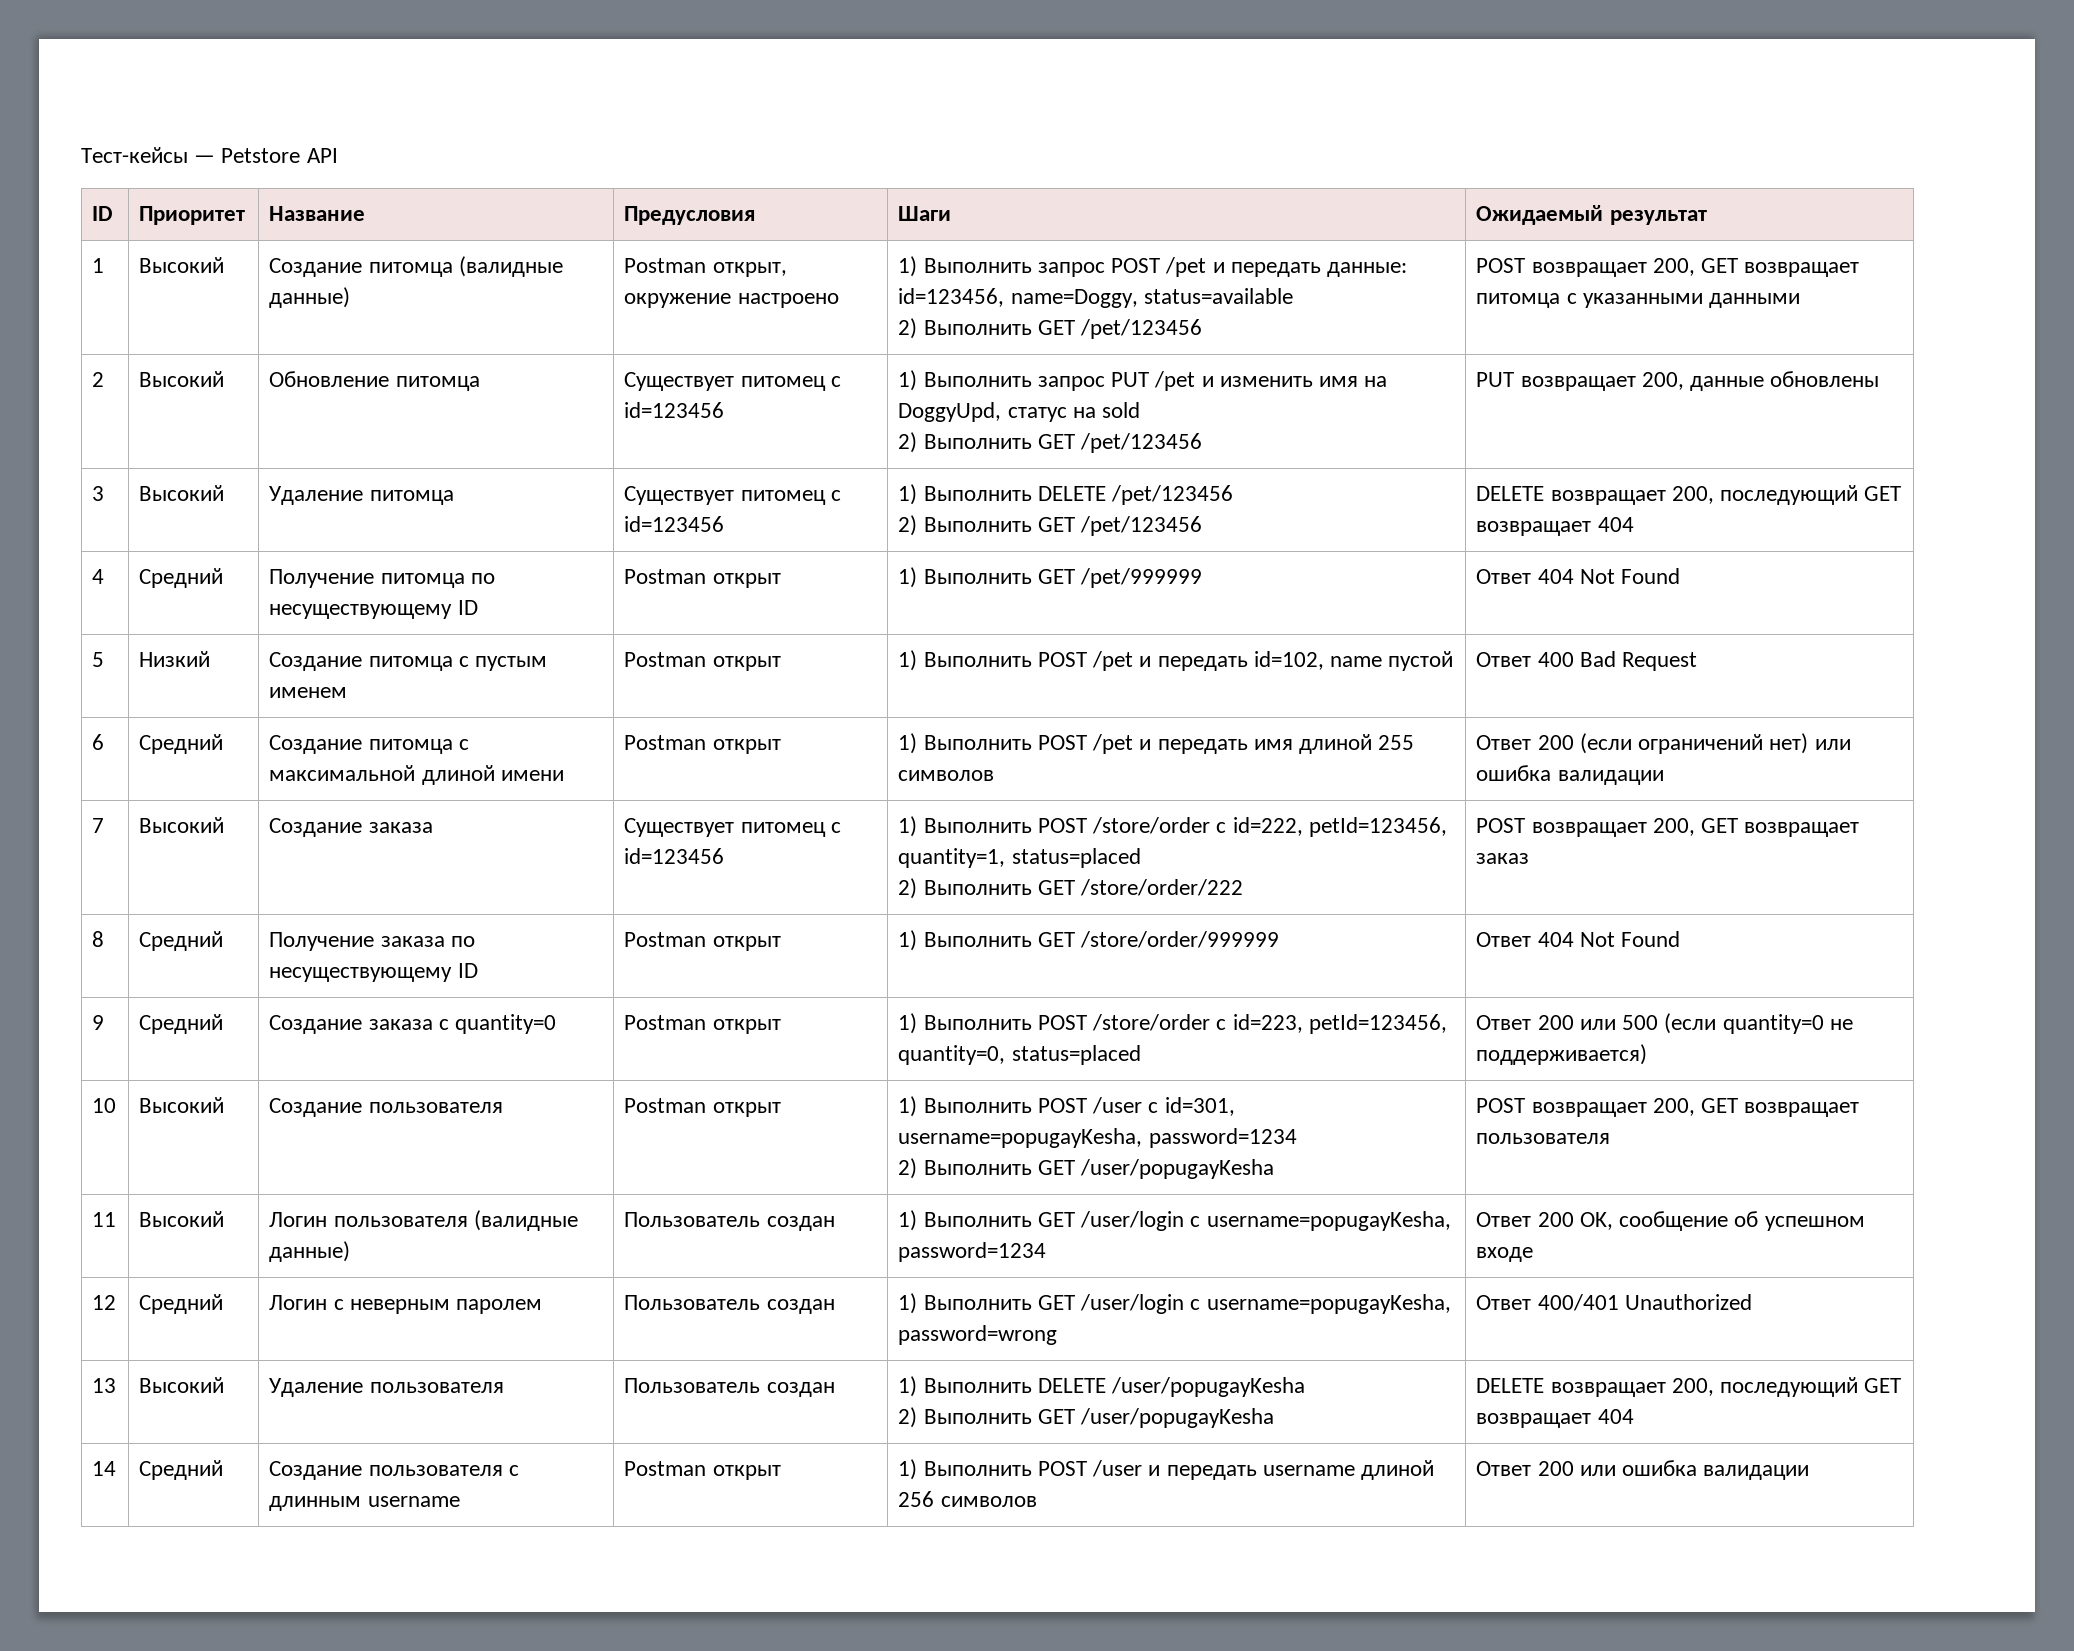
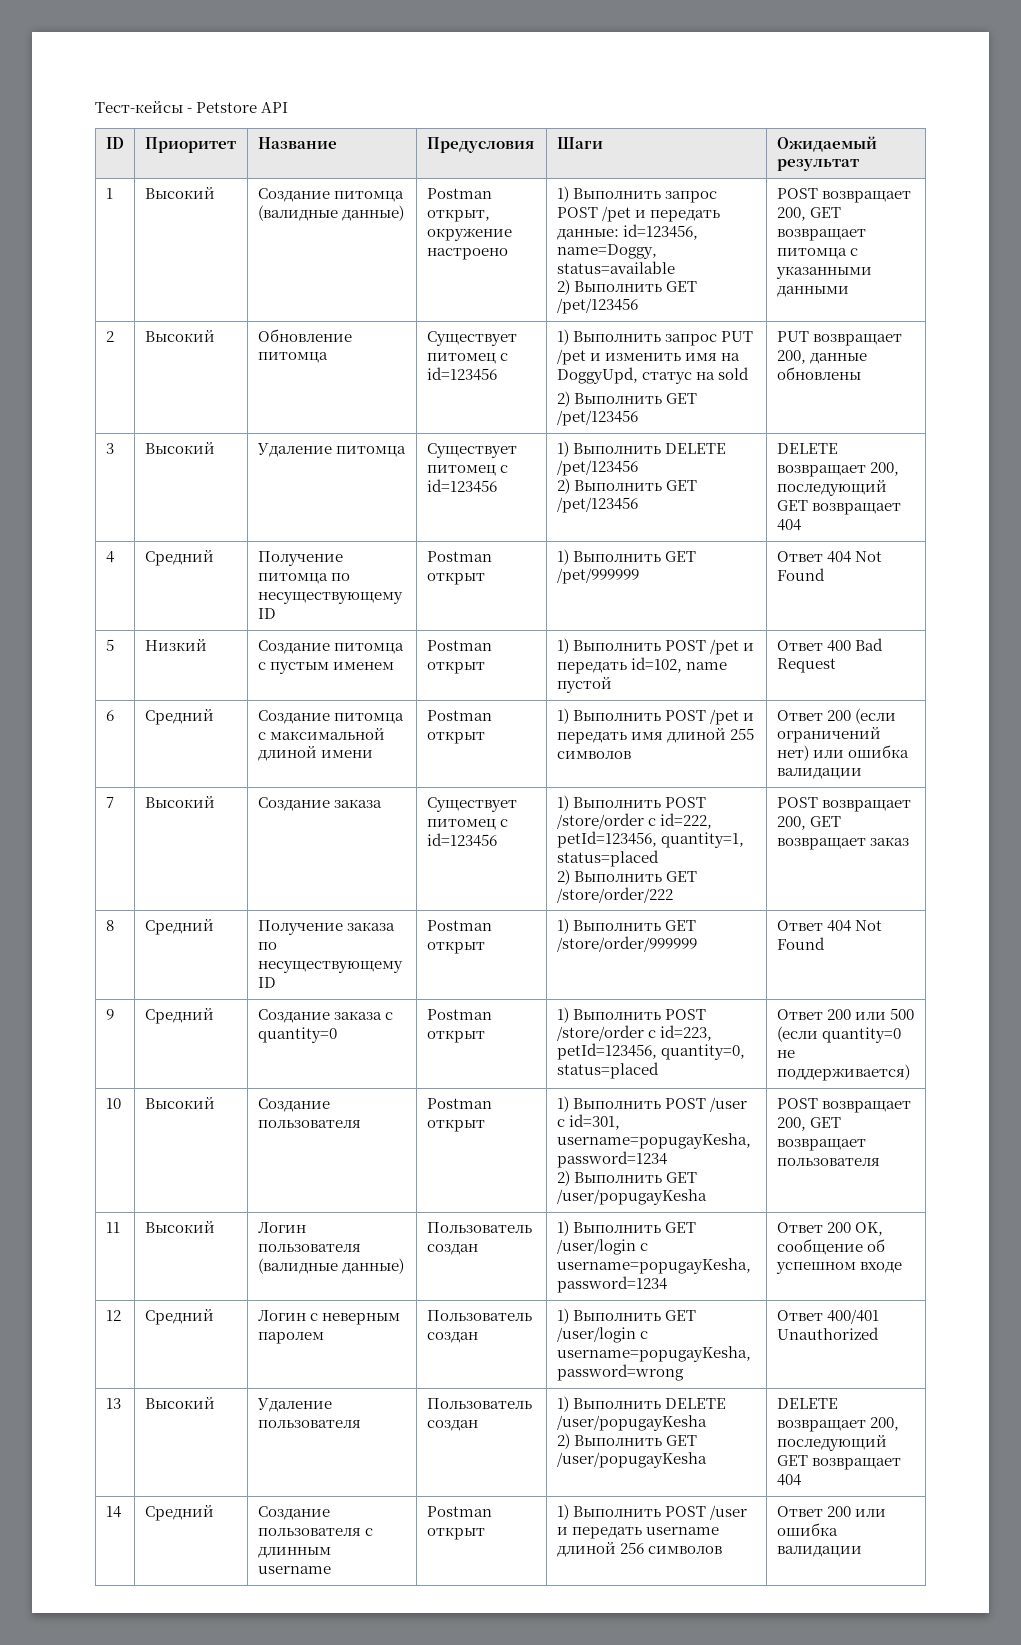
[194,155,216,163] — -> [187,108,193,113] -

